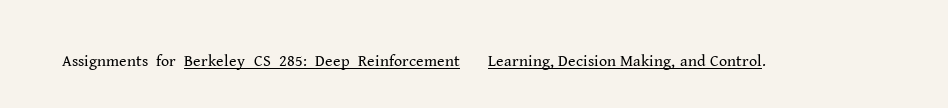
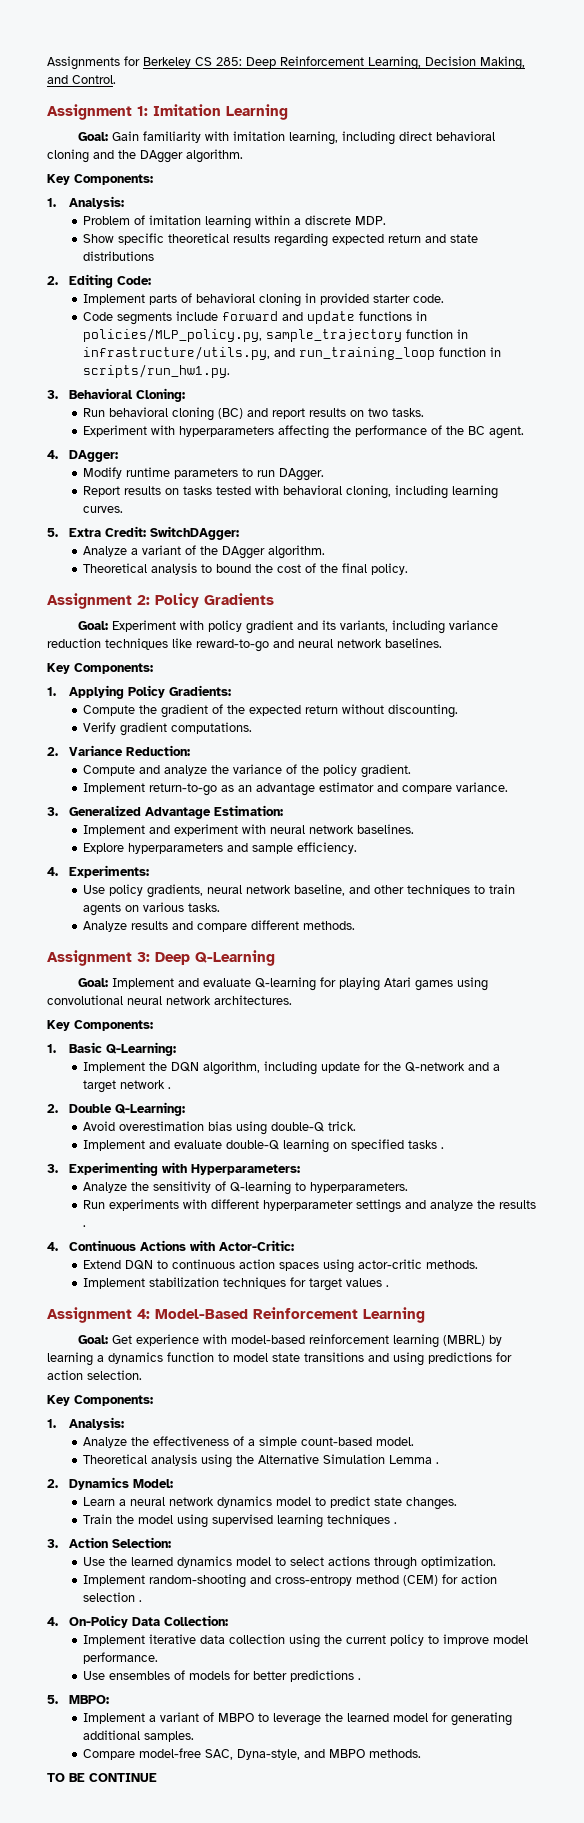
(766, 60) none -> [47,104,288,120] [78,131,496,145] [47,149,243,163] [47,174,153,185] [47,196,124,209] [83,215,387,229] [83,233,479,247] [83,251,155,261] [47,274,151,288] [83,293,445,307] [83,311,428,325] [83,328,469,342] [83,346,502,360] [83,364,231,378] [47,388,185,402] [83,407,425,421] [83,425,525,439] [47,450,118,462] [83,467,325,481] [83,485,499,499] [83,506,124,513] [47,526,239,540] [83,545,326,559] [83,563,409,575] [47,593,274,609] [78,620,499,634] [47,638,442,652] [47,663,153,674] [47,685,231,699] [83,704,459,718] [83,722,253,736] [47,745,190,756] [83,764,412,778] [83,782,509,796] [47,805,283,819] [83,824,415,836] [83,842,358,854] [47,865,149,878] [83,884,516,898] [83,902,221,916] [83,920,356,932] [47,950,275,966] [78,977,489,991] [47,995,292,1005] [47,1020,153,1031] [47,1042,176,1056] [83,1061,501,1075] [83,1080,172,1093] [47,1102,185,1116] [83,1121,357,1135] [83,1139,445,1153] [47,1162,300,1176] [83,1181,409,1195] [83,1199,537,1213] [83,1225,87,1227] [47,1240,294,1251] [83,1259,479,1273] [83,1277,390,1291] [47,1307,425,1323] [78,1334,503,1348] [47,1352,512,1366] [47,1370,142,1380] [47,1395,153,1406] [47,1417,124,1430] [83,1436,415,1448] [83,1454,440,1468] [47,1477,173,1490] [83,1496,458,1510] [83,1514,398,1528] [47,1537,171,1548] [83,1556,497,1570] [83,1574,498,1588] [83,1592,143,1602] [47,1615,228,1628] [83,1634,529,1648] [83,1652,159,1664] [83,1670,362,1682] [47,1695,109,1704] [83,1712,513,1726] [83,1730,195,1742] [83,1748,422,1760] [47,1773,157,1782] // Assignment 1: Imitation Learning // Goal: Gain familiarity with imitation learning, including direct behavioral cloning and the DAgger algorithm. // Key Components: // 1. Analysis: // Problem of imitation learning within a discrete MDP. // Show specific theoretical results regarding expected return and state distributions // 2. Editing Code: // Implement parts of behavioral cloning in provided starter code. // Code segments include forward and update functions in policies/MLP_policy.py, sample_trajectory function in infrastructure/utils.py, and run_training_loop function in scripts/run_hw1.py. // 3. Behavioral Cloning: // Run behavioral cloning (BC) and report results on two tasks. // Experiment with hyperparameters affecting the performance of the BC agent. // 4. DAgger: // Modify runtime parameters to run DAgger. // Report results on tasks tested with behavioral cloning, including learning curves. // 5. Extra Credit: SwitchDAgger: // Analyze a variant of the DAgger algorithm. // Theoretical analysis to bound the cost of the final policy. // Assignment 2: Policy Gradients // Goal: Experiment with policy gradient and its variants, including variance reduction techniques like reward-to-go and neural network baselines. // Key Components: // 1. Applying Policy Gradients: // Compute the gradient of the expected return without discounting. // Verify gradient computations. // 2. Variance Reduction: // Compute and analyze the variance of the policy gradient. // Implement return-to-go as an advantage estimator and compare variance. // 3. Generalized Advantage Estimation: // Implement and experiment with neural network baselines. // Explore hyperparameters and sample efficiency. // 4. Experiments: // Use policy gradients, neural network baseline, and other techniques to train agents on various tasks. // Analyze results and compare different methods. // Assignment 3: Deep Q-Learning // Goal: Implement and evaluate Q-learning for playing Atari games using convolutional neural network architectures. // Key Components: // 1. Basic Q-Learning: // Implement the DQN algorithm, including update for the Q-network and a target network . // 2. Double Q-Learning: // Avoid overestimation bias using double-Q trick. // Implement and evaluate double-Q learning on specified tasks . // 3. Experimenting with Hyperparameters: // Analyze the sensitivity of Q-learning to hyperparameters. // Run experiments with different hyperparameter settings and analyze the results . // 4. Continuous Actions with Actor-Critic: // Extend DQN to continuous action spaces using actor-critic methods. // Implement stabilization techniques for target values . // Assignment 4: Model-Based Reinforcement Learning // Goal: Get experience with model-based reinforcement learning (MBRL) by learning a dynamics function to model state transitions and using predictions for action selection. // Key Components: // 1. Analysis: // Analyze the effectiveness of a simple count-based model. // Theoretical analysis using the Alternative Simulation Lemma . // 2. Dynamics Model: // Learn a neural network dynamics model to predict state changes. // Train the model using supervised learning techniques . // 3. Action Selection: // Use the learned dynamics model to select actions through optimization. // Implement random-shooting and cross-entropy method (CEM) for action selection . // 4. On-Policy Data Collection: // Implement iterative data collection using the current policy to improve model performance. // Use ensembles of models for better predictions . // 5. MBPO: // Implement a variant of MBPO to leverage the learned model for generating additional samples. // Compare model-free SAC, Dyna-style, and MBPO methods. // TO BE CONTINUE

